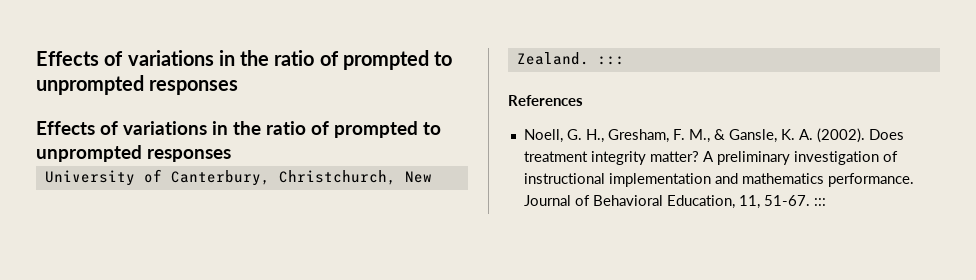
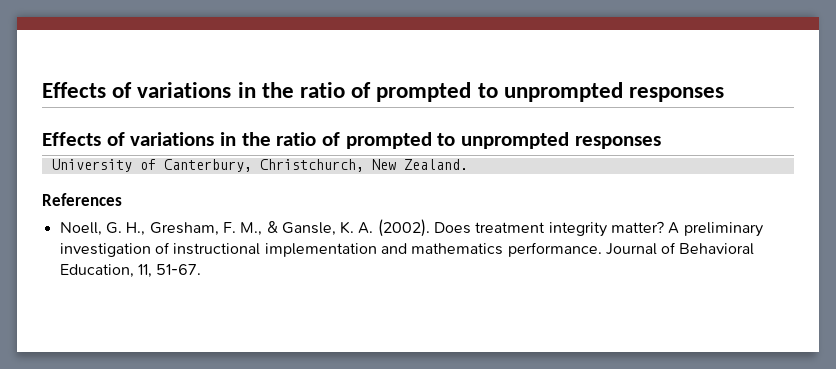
[597,56,625,65] ::: -> (468, 164) none
[813,198,826,206] ::: -> (202, 269) none

